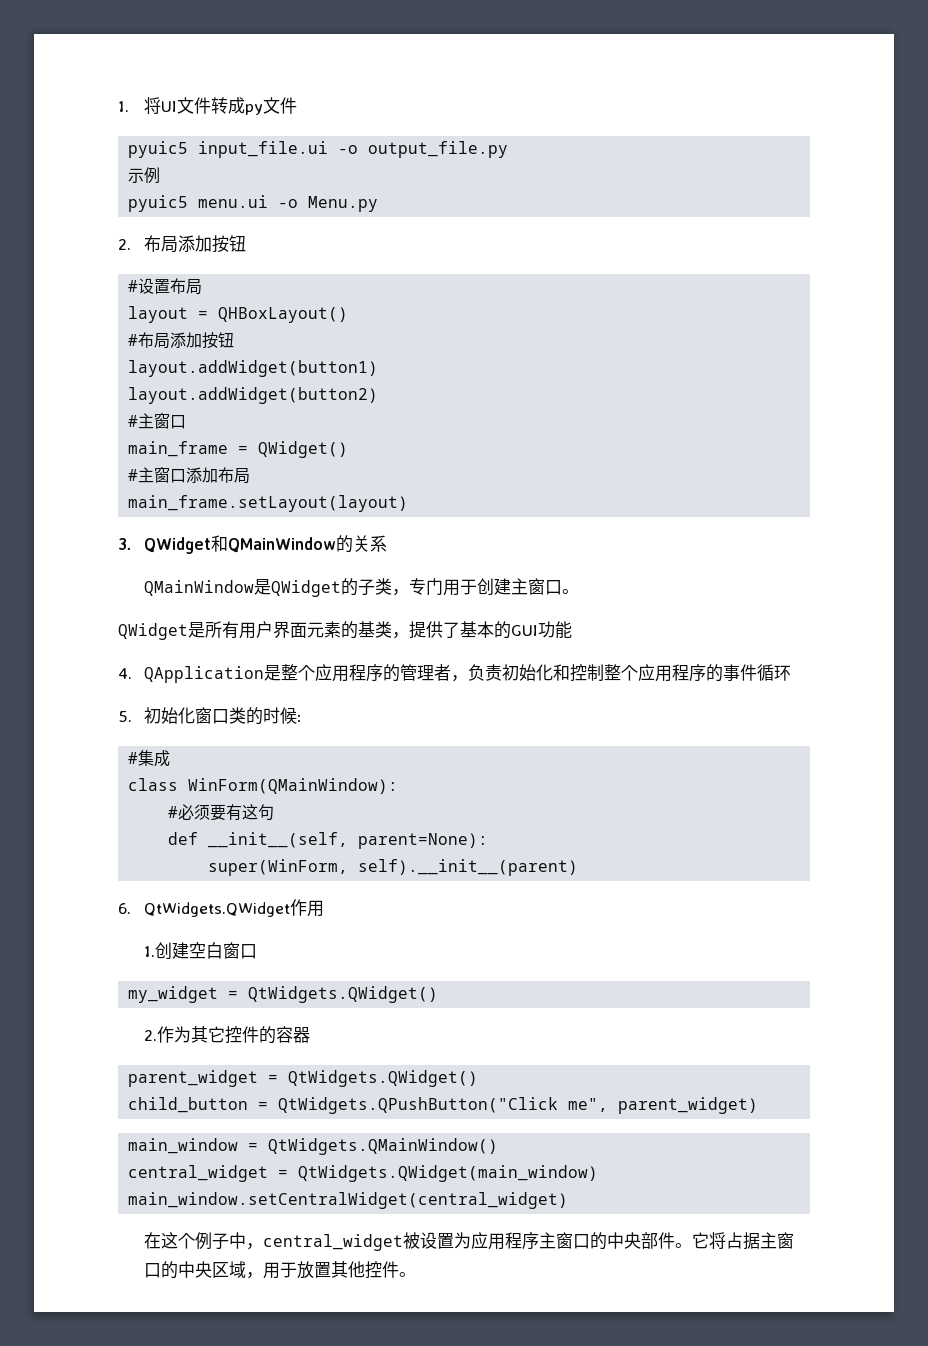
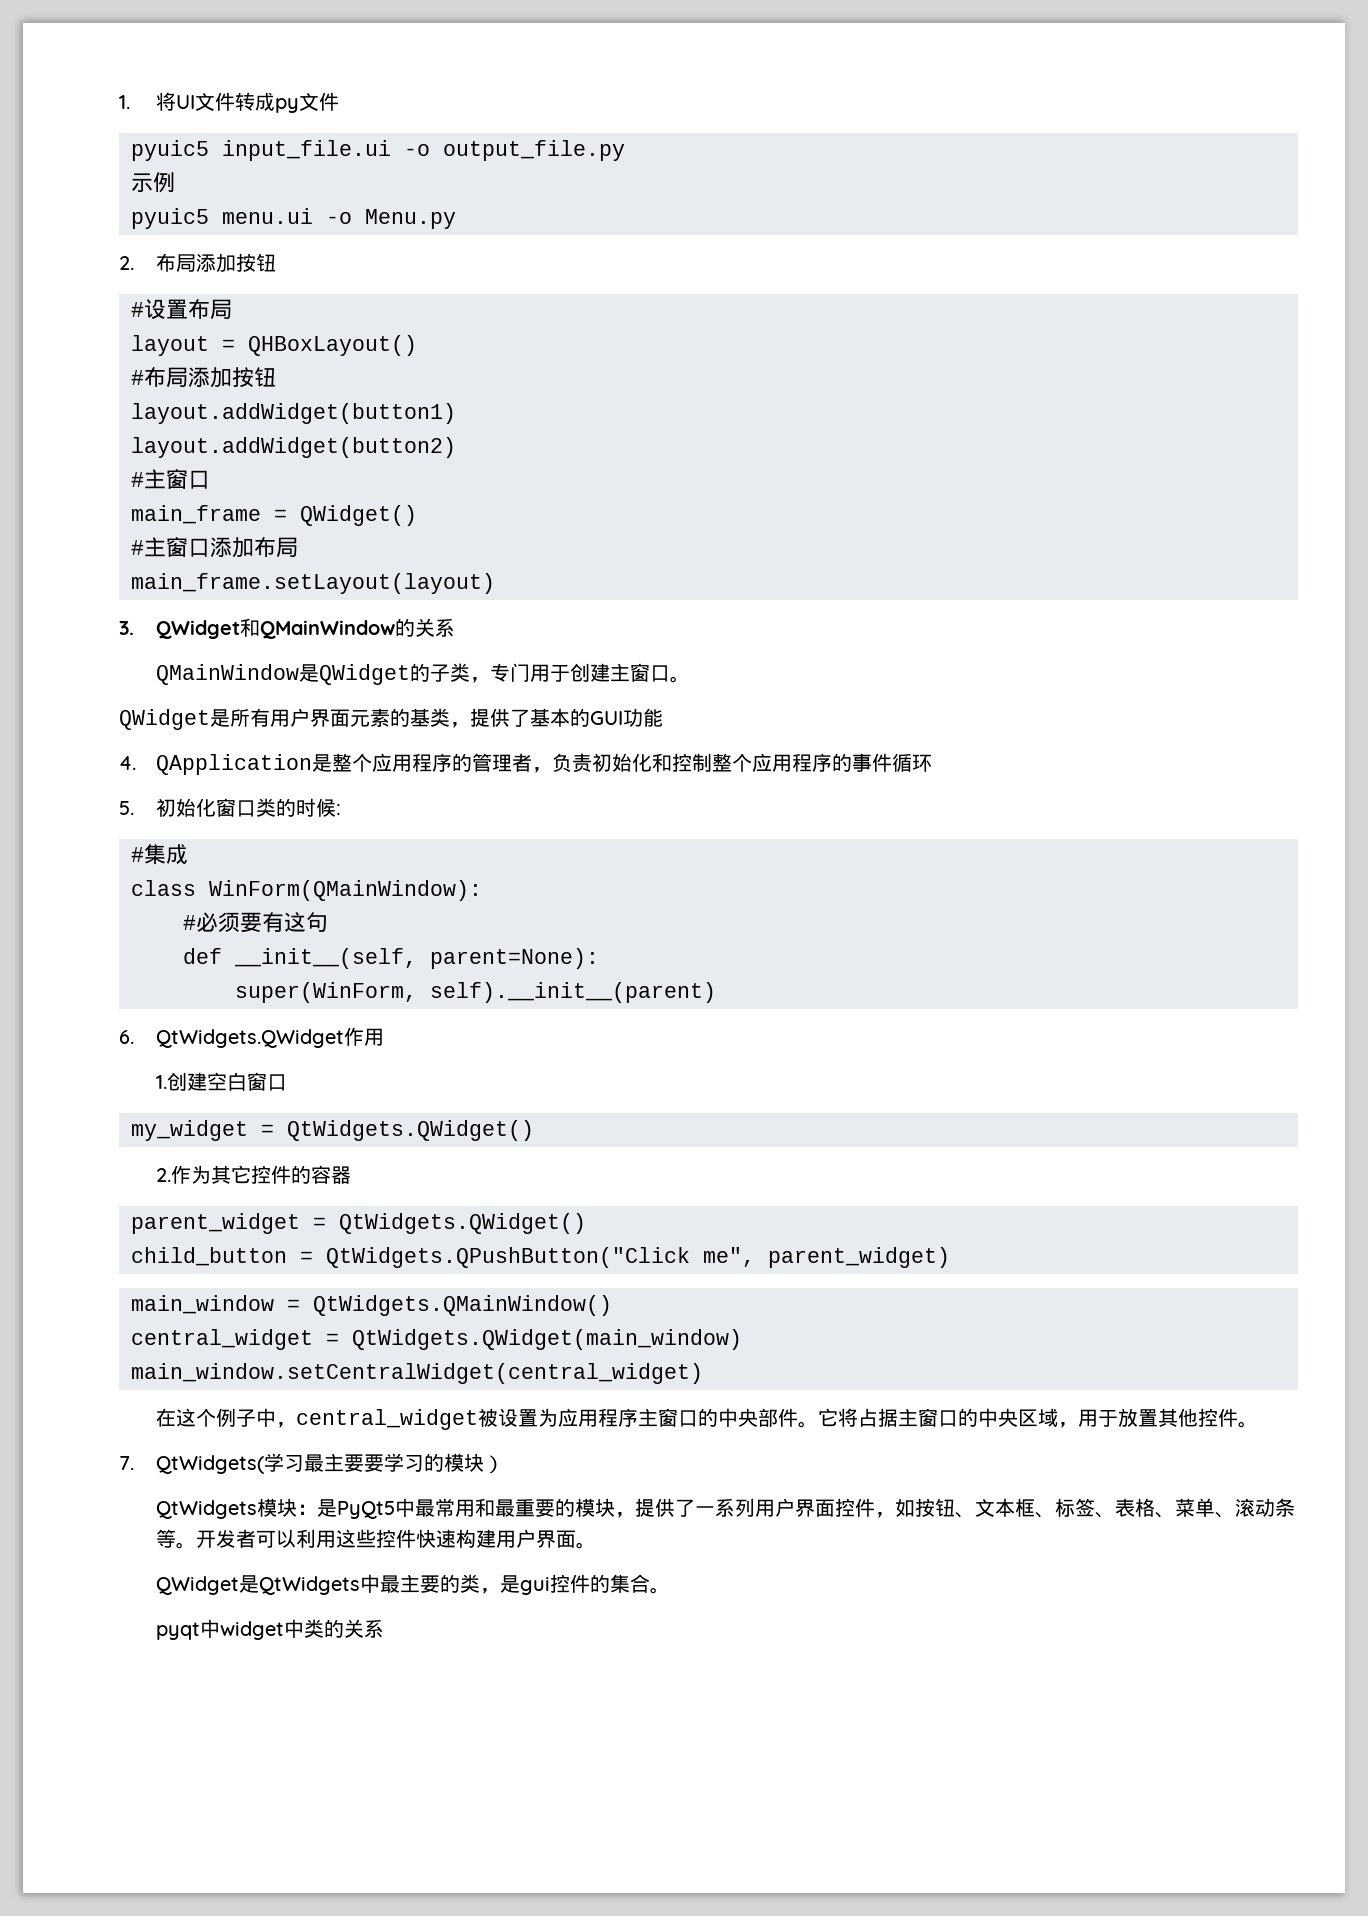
(417, 1274) none -> [119,1453,505,1474] [156,1498,1296,1519] [156,1529,597,1549] [156,1574,671,1595] [156,1619,385,1640] // 7. QtWidgets(学习最主要要学习的模块） // QtWidgets模块：是PyQt5中最常用和最重要的模块，提供了一系列用户界面控件，如按钮、文本框、标签、表格、菜单、滚动条等。开发者可以利用这些控件快速构建用户界面。 // QWidget是QtWidgets中最主要的类，是gui控件的集合。 // pyqt中widget中类的关系

